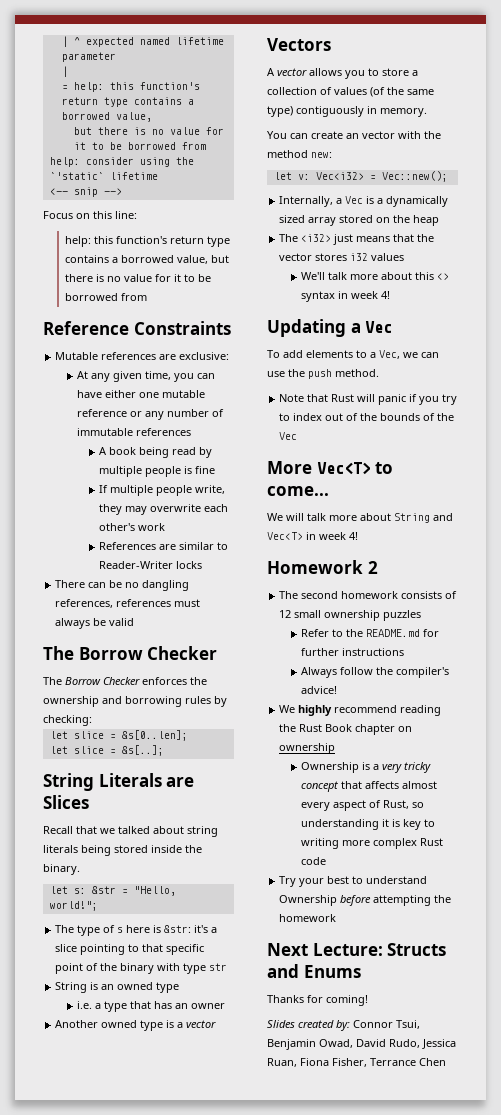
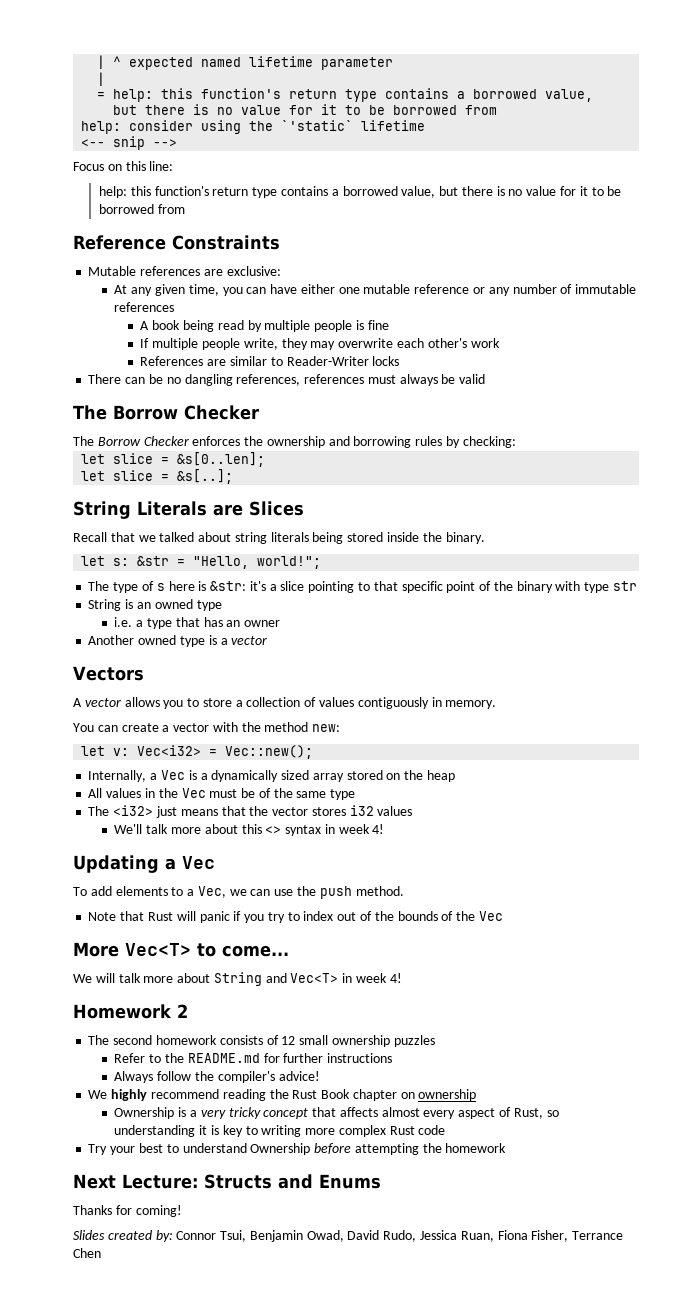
[370,87,434,97] [267,106,293,117] (of the same type) -> (355, 702) none
[346,133,359,139] an -> [162,725,170,732] a
(440, 220) none -> [88,788,356,800] // All values in the Vec must be of the same type

